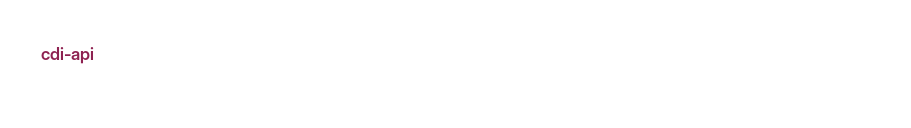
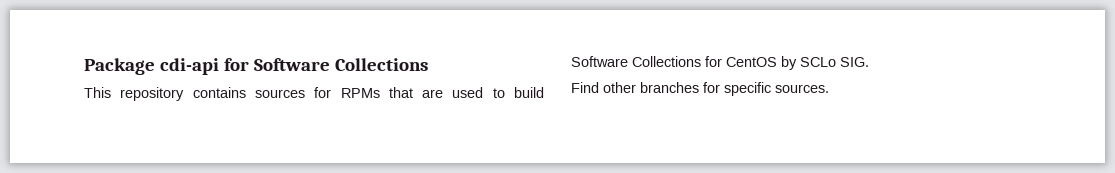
[41,47,94,64] cdi-api -> [84,58,428,75] [84,87,544,101] [571,56,869,70] [571,82,829,96] Package cdi-api for Software Collections // This repository contains sources for RPMs that are used to build Software Collections for CentOS by SCLo SIG. // Find other branches for specific sources.

